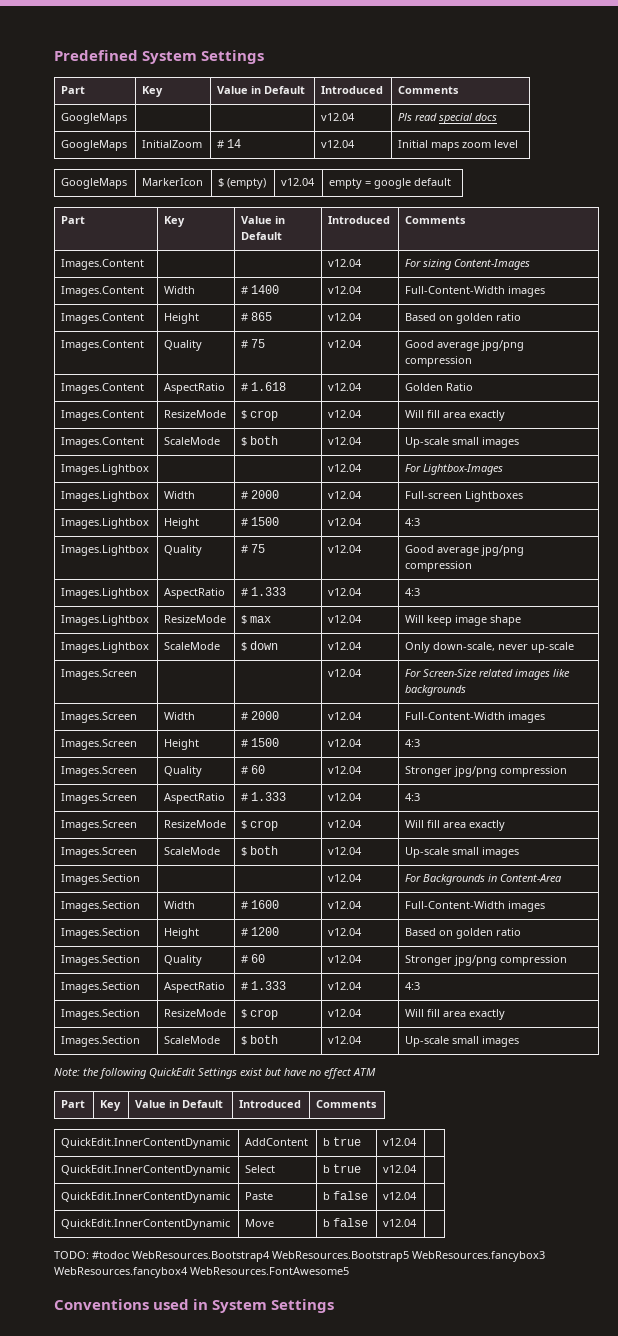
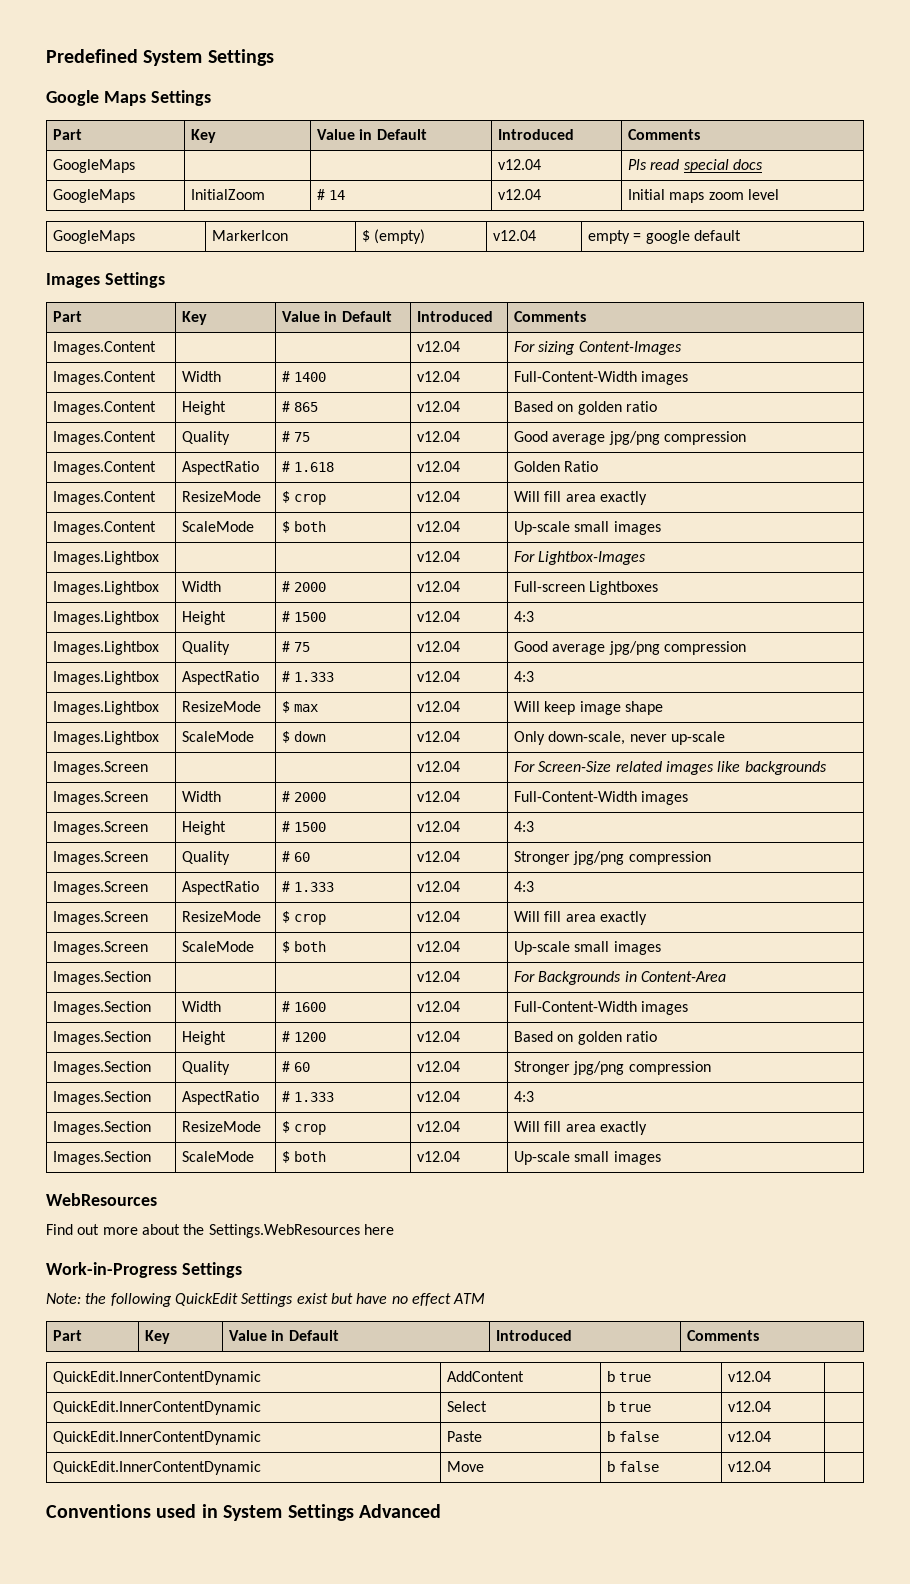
(265, 57) none -> [46,90,211,106] // Google Maps Settings
(452, 182) none -> [46,272,165,288] // Images Settings
(520, 1041) none -> [46,1193,157,1206] [46,1224,394,1238] [46,1262,242,1278] // WebResources // Find out more about the Settings.WebResources here // Work-in-Progress Settings
[54,1251,545,1262] [54,1267,349,1278] // TODO: #todoc WebResources.Bootstrap4 WebResources.Bootstrap5 WebResources.fancybox3 WebResources.fancybox4 WebResources.FontAwesome5 -> (771, 1466) none
(335, 1306) none -> [359,1504,441,1518] Advanced

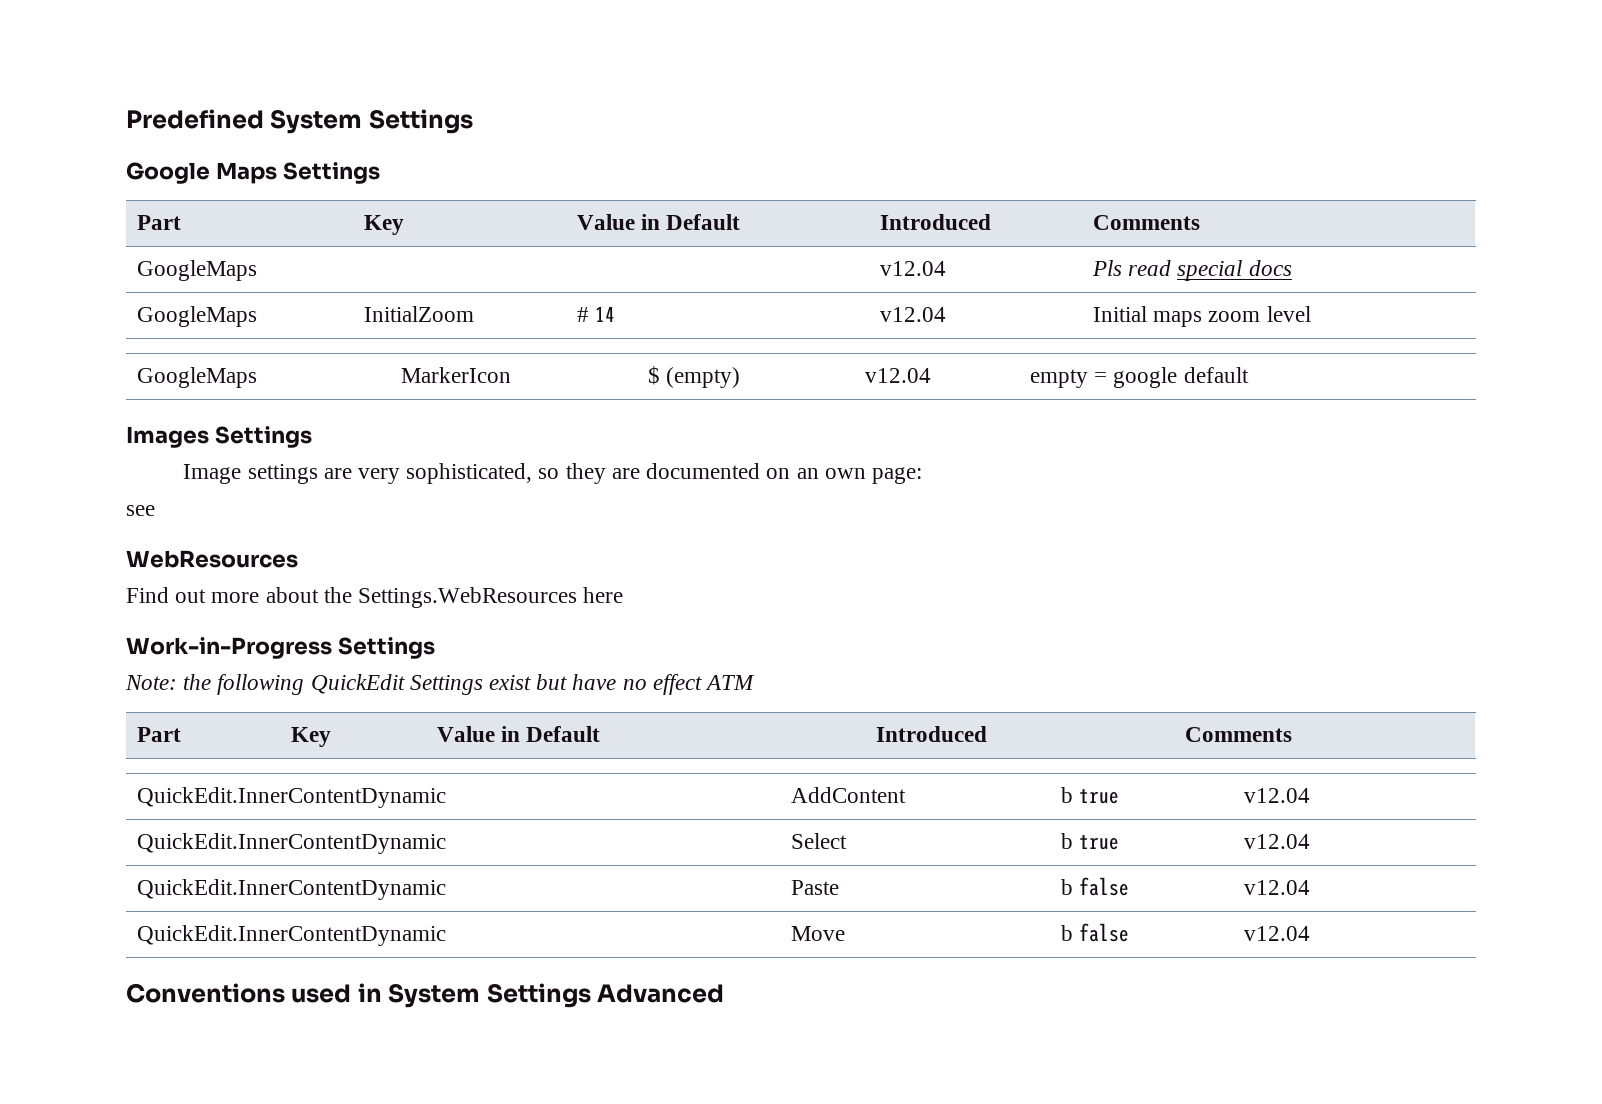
[52,311,82,322] [181,311,207,325] [281,311,392,322] [416,311,493,322] [513,311,586,322] [52,341,156,355] [416,341,460,352] [513,341,682,355] [52,371,156,385] [181,371,221,382] [281,371,327,382] [416,371,460,382] [513,371,689,385] [52,401,156,415] [181,401,226,415] [281,401,319,412] [416,401,460,412] [513,401,657,415] [52,431,156,445] [181,431,230,445] [281,431,311,442] [416,431,460,442] [513,431,746,445] [52,461,156,475] [181,461,259,475] [281,461,335,472] [416,461,460,472] [513,461,599,472] [52,491,156,505] [181,491,261,502] [281,491,327,505] [416,491,460,502] [513,491,647,505] [52,521,156,535] [181,521,254,532] [281,521,327,533] [416,521,460,532] [513,521,661,535] [52,551,159,565] [416,551,460,562] [513,551,647,565] [52,581,159,595] [181,581,221,592] [281,581,327,592] [416,581,460,592] [513,581,659,595] [52,611,159,625] [181,611,226,625] [281,611,327,622] [416,611,460,622] [513,611,534,622] [52,641,159,655] [181,641,230,655] [281,641,311,652] [416,641,460,652] [513,641,746,655] [52,671,159,685] [181,671,259,685] [281,671,335,682] [416,671,460,682] [513,671,534,682] [52,701,159,715] [181,701,261,712] [281,701,319,713] [416,701,460,712] [513,701,663,715] [52,731,159,745] [181,731,254,742] [281,731,327,743] [416,731,460,742] [513,731,725,745] [52,761,148,775] [416,761,460,772] [513,761,827,775] [52,791,148,805] [181,791,221,802] [281,791,327,802] [416,791,460,802] [513,791,689,805] [52,821,148,835] [181,821,226,835] [281,821,327,832] [416,821,460,832] [513,821,534,832] [52,851,148,865] [181,851,230,865] [281,851,311,862] [416,851,460,862] [513,851,711,865] [52,881,148,895] [181,881,259,895] [281,881,335,892] [416,881,460,892] [513,881,534,892] [52,911,148,925] [181,911,261,922] [281,911,327,925] [416,911,460,922] [513,911,647,925] [52,941,148,955] [181,941,254,952] [281,941,327,953] [416,941,460,952] [513,941,661,955] [52,971,151,985] [416,971,460,982] [513,971,726,985] [52,1001,151,1015] [181,1001,221,1012] [281,1001,327,1012] [416,1001,460,1012] [513,1001,689,1015] [52,1031,151,1045] [181,1031,226,1045] [281,1031,327,1042] [416,1031,460,1042] [513,1031,657,1045] [52,1061,151,1075] [181,1061,230,1075] [281,1061,311,1072] [416,1061,460,1072] [513,1061,711,1075] [52,1091,151,1105] [181,1091,259,1105] [281,1091,335,1102] [416,1091,460,1102] [513,1091,534,1102] [52,1121,151,1135] [181,1121,261,1132] [281,1121,327,1135] [416,1121,460,1132] [513,1121,647,1135] [52,1151,151,1165] [181,1151,254,1162] [281,1151,327,1163] [416,1151,460,1162] [513,1151,661,1165] // Part | Key | Value in Default | Introduced | Comments // Images.Content | | | v12.04 | For sizing Content-Images // Images.Content | Width | # 1400 | v12.04 | Full-Content-Width images // Images.Content | Height | # 865 | v12.04 | Based on golden ratio // Images.Content | Quality | # 75 | v12.04 | Good average jpg/png compression // Images.Content | AspectRatio | # 1.618 | v12.04 | Golden Ratio // Images.Content | ResizeMode | $ crop | v12.04 | Will fill area exactly // Images.Content | ScaleMode | $ both | v12.04 | Up-scale small images // Images.Lightbox | | | v12.04 | For Lightbox-Images // Images.Lightbox | Width | # 2000 | v12.04 | Full-screen Lightboxes // Images.Lightbox | Height | # 1500 | v12.04 | 4:3 // Images.Lightbox | Quality | # 75 | v12.04 | Good average jpg/png compression // Images.Lightbox | AspectRatio | # 1.333 | v12.04 | 4:3 // Images.Lightbox | ResizeMode | $ max | v12.04 | Will keep image shape // Images.Lightbox | ScaleMode | $ down | v12.04 | Only down-scale, never up-scale // Images.Screen | | | v12.04 | For Screen-Size related images like backgrounds // Images.Screen | Width | # 2000 | v12.04 | Full-Content-Width images // Images.Screen | Height | # 1500 | v12.04 | 4:3 // Images.Screen | Quality | # 60 | v12.04 | Stronger jpg/png compression // Images.Screen | AspectRatio | # 1.333 | v12.04 | 4:3 // Images.Screen | ResizeMode | $ crop | v12.04 | Will fill area exactly // Images.Screen | ScaleMode | $ both | v12.04 | Up-scale small images // Images.Section | | | v12.04 | For Backgrounds in Content-Area // Images.Section | Width | # 1600 | v12.04 | Full-Content-Width images // Images.Section | Height | # 1200 | v12.04 | Based on golden ratio // Images.Section | Quality | # 60 | v12.04 | Stronger jpg/png compression // Images.Section | AspectRatio | # 1.333 | v12.04 | 4:3 // Images.Section | ResizeMode | $ crop | v12.04 | Will fill area exactly // Images.Section | ScaleMode | $ both | v12.04 | Up-scale small images -> [183,463,922,484] [126,505,155,516] // Image settings are very sophisticated, so they are documented on an own page: // see

